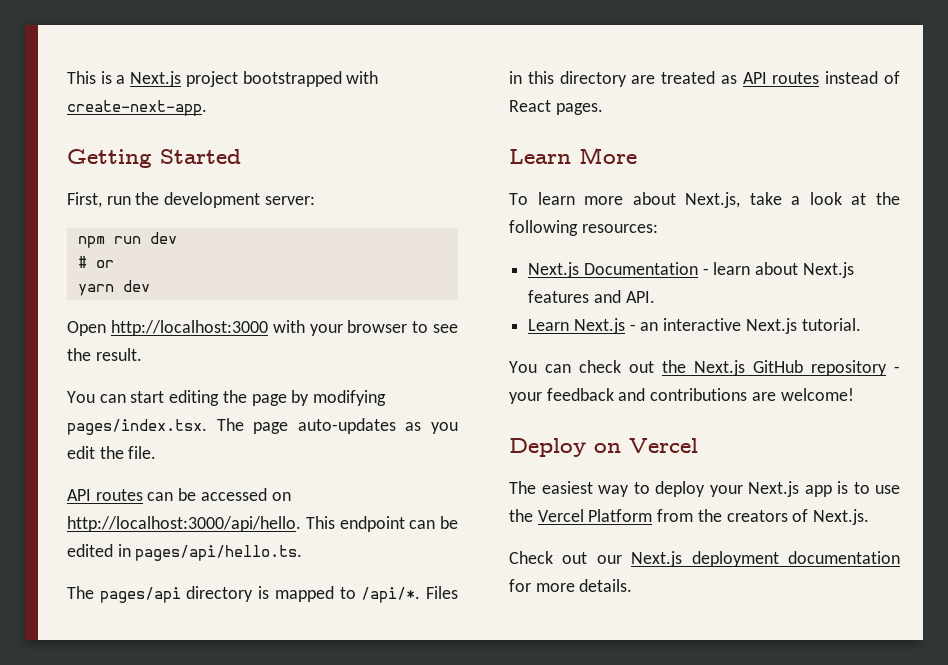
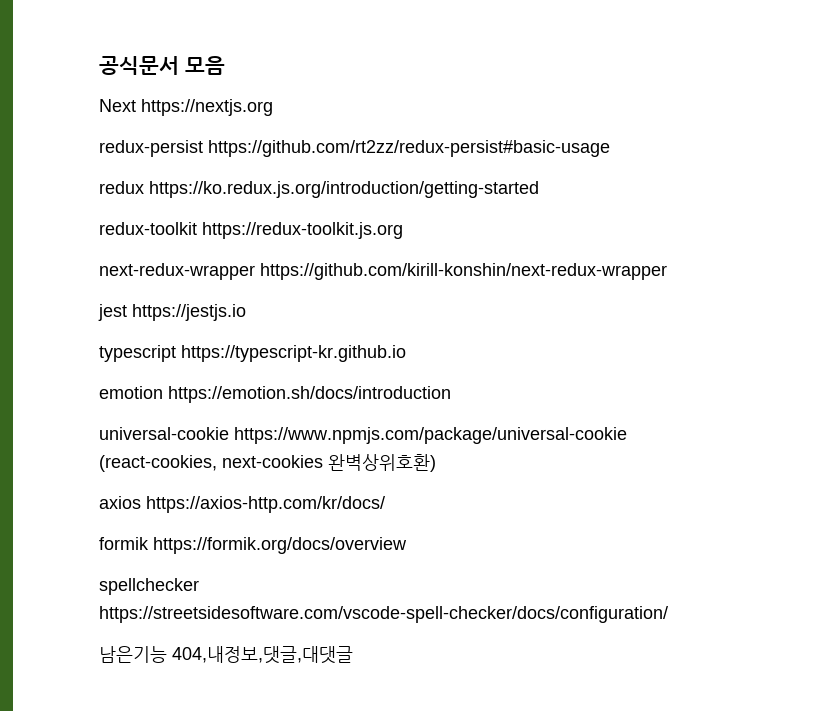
[67,71,379,87] [67,100,207,116] [67,149,241,168] [67,192,315,208] [77,232,177,248] [77,256,114,268] [77,280,150,296] [67,320,458,336] [67,348,142,361] [67,390,387,406] [67,418,458,435] [67,446,157,459] [67,488,291,501] [67,516,458,532] [67,544,303,561] [67,586,459,603] [509,71,900,87] [509,100,603,115] [509,147,637,164] [509,192,900,208] [509,220,658,236] [528,262,854,278] [528,290,655,303] [528,318,861,334] [509,360,900,376] [509,388,854,404] [509,438,698,457] [509,481,900,497] [509,509,870,525] [509,551,900,567] [509,579,633,592] This is a Next.js project bootstrapped with create-next-app. // Getting Started // First, run the development server: // npm run dev // # or // yarn dev // Open http://localhost:3000 with your browser to see the result. // You can start editing the page by modifying pages/index.tsx. The page auto-updates as you edit the file. // API routes can be accessed on http://localhost:3000/api/hello. This endpoint can be edited in pages/api/hello.ts. // The pages/api directory is mapped to /api/*. Files in this directory are treated as API routes instead of React pages. // Learn More // To learn more about Next.js, take a look at the following resources: // Next.js Documentation - learn about Next.js features and API. // Learn Next.js - an interactive Next.js tutorial. // You can check out the Next.js GitHub repository - your feedback and contributions are welcome! // Deploy on Vercel // The easiest way to deploy your Next.js app is to use the Vercel Platform from the creators of Next.js. // Check out our Next.js deployment documentation for more details. -> [99,56,225,75] [99,99,273,116] [99,140,610,157] [99,181,539,198] [99,222,403,239] [99,263,667,280] [98,304,246,321] [99,345,406,362] [99,386,451,403] [99,427,627,444] [99,454,436,472] [99,496,385,513] [99,537,407,554] [99,578,199,595] [99,606,668,623] [99,646,353,664] 공식문서 모음 // Next https://nextjs.org // redux-persist https://github.com/rt2zz/redux-persist#basic-usage // redux https://ko.redux.js.org/introduction/getting-started // redux-toolkit https://redux-toolkit.js.org // next-redux-wrapper https://github.com/kirill-konshin/next-redux-wrapper // jest https://jestjs.io // typescript https://typescript-kr.github.io // emotion https://emotion.sh/docs/introduction // universal-cookie https://www.npmjs.com/package/universal-cookie (react-cookies, next-cookies 완벽상위호환) // axios https://axios-http.com/kr/docs/ // formik https://formik.org/docs/overview // spellchecker https://streetsidesoftware.com/vscode-spell-checker/docs/configuration/ // 남은기능 404,내정보,댓글,대댓글

